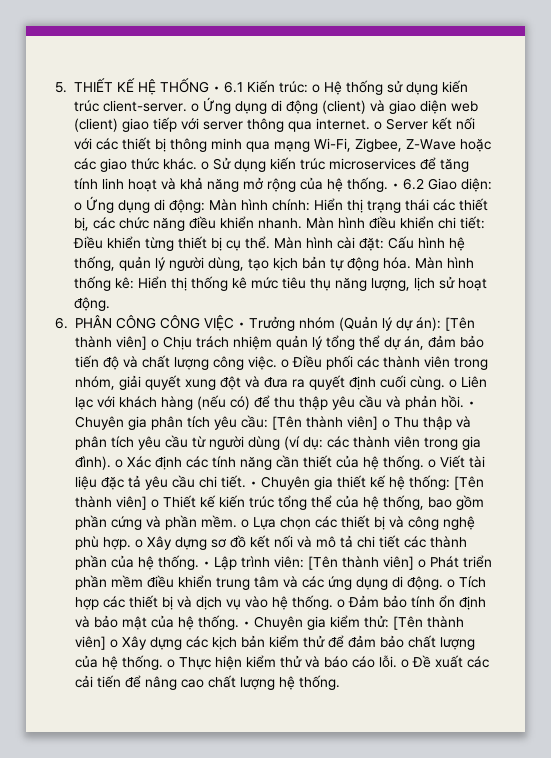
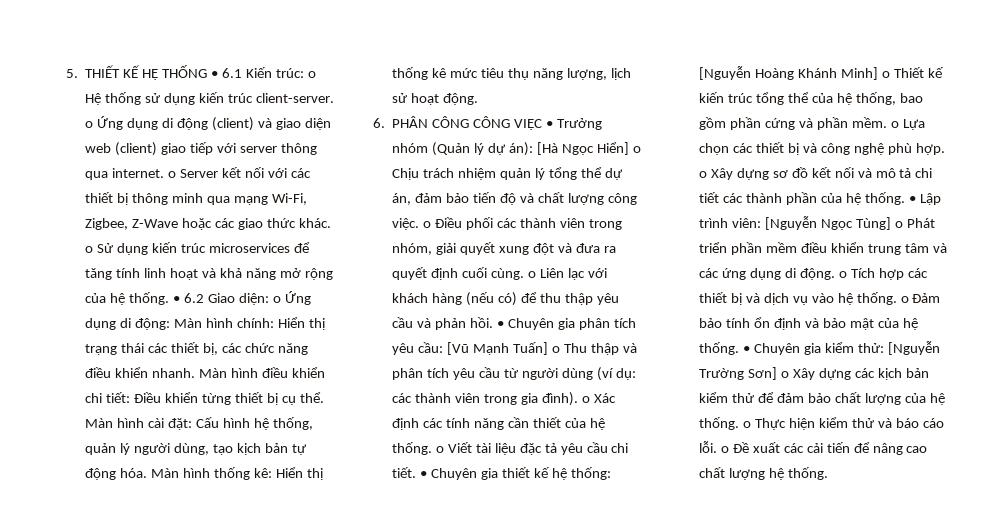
[445,317,475,331] [75,336,147,350] [Tên thành viên] -> [536,142,629,155] [Hà Ngọc Hiển]
[272,416,378,430] [Tên thành viên] -> [447,342,548,355] [Vũ Mạnh Tuấn]
[454,476,484,490] [75,496,147,510] [Tên thành viên] -> [699,66,878,80] [Nguyễn Hoàng Khánh Minh]
[308,556,414,570] [Tên thành viên] -> [765,216,891,230] [Nguyễn Ngọc Tùng]
[393,616,464,630] [75,636,106,650] [Tên thành viên] -> [887,341,940,355] [699,367,778,380] [Nguyễn Trường Sơn]

